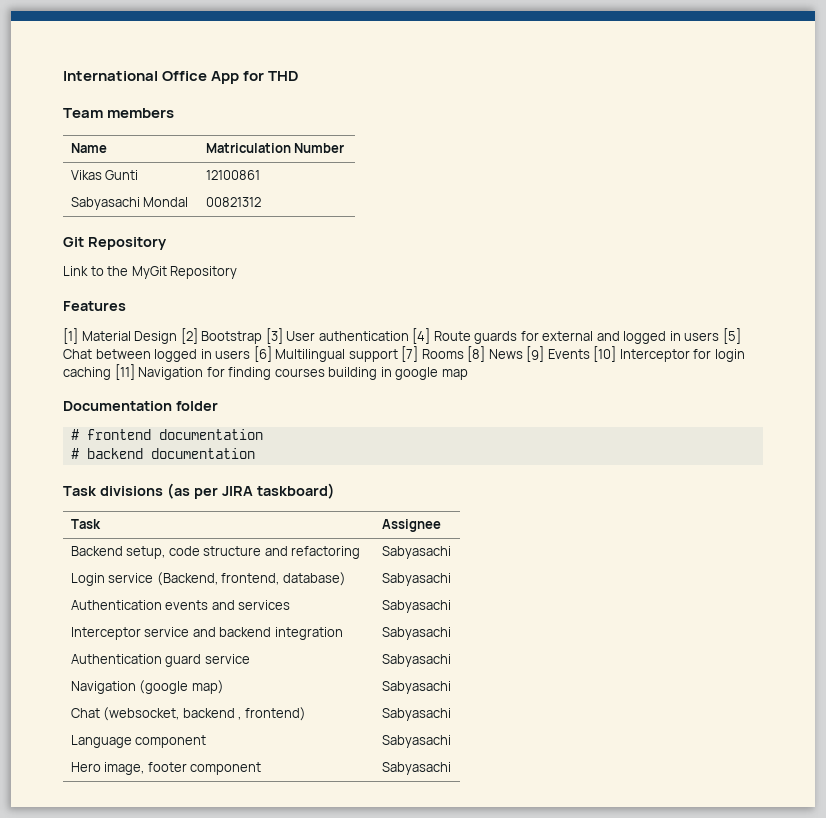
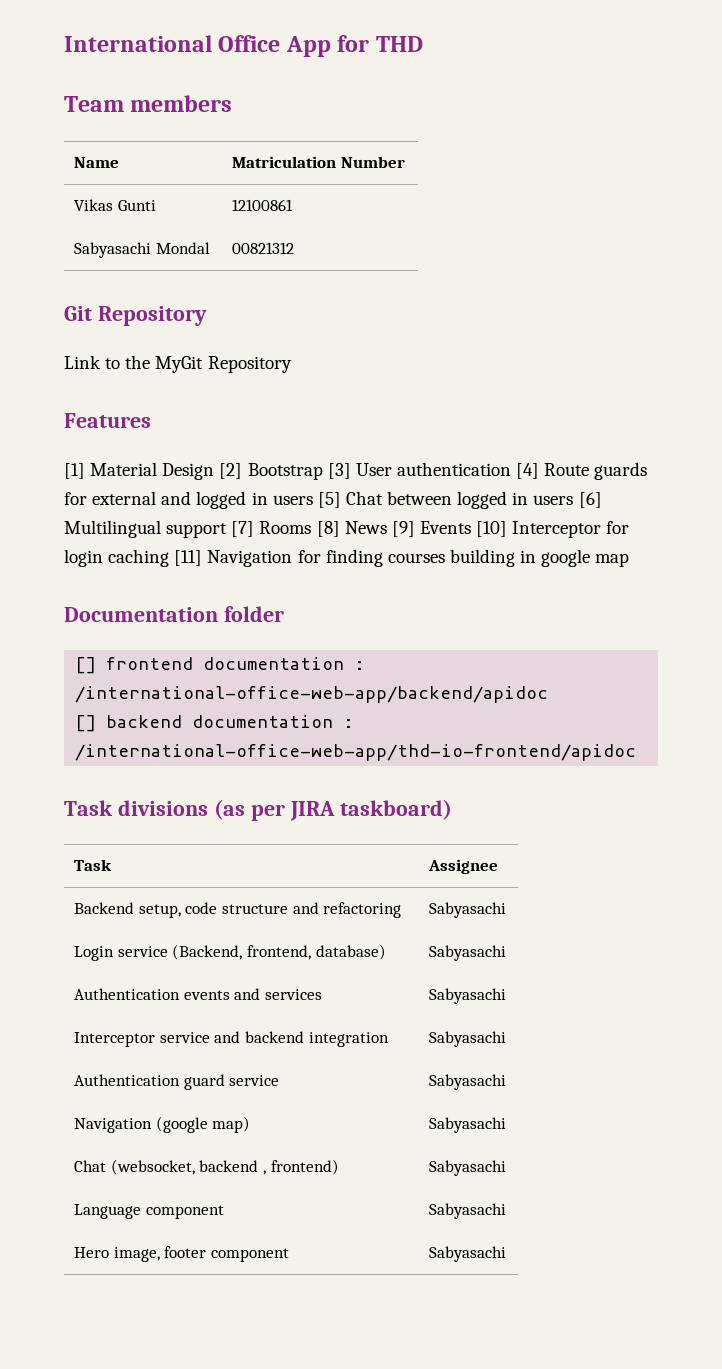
[70,429,79,440] # -> [75,657,97,674] []
[70,448,79,459] // # -> [354,661,366,670] [75,686,549,703] [75,715,97,732] : /international-office-web-app/backend/apidoc // []
(255, 453) none -> [343,719,355,728] [75,744,637,761] : /international-office-web-app/thd-io-frontend/apidoc

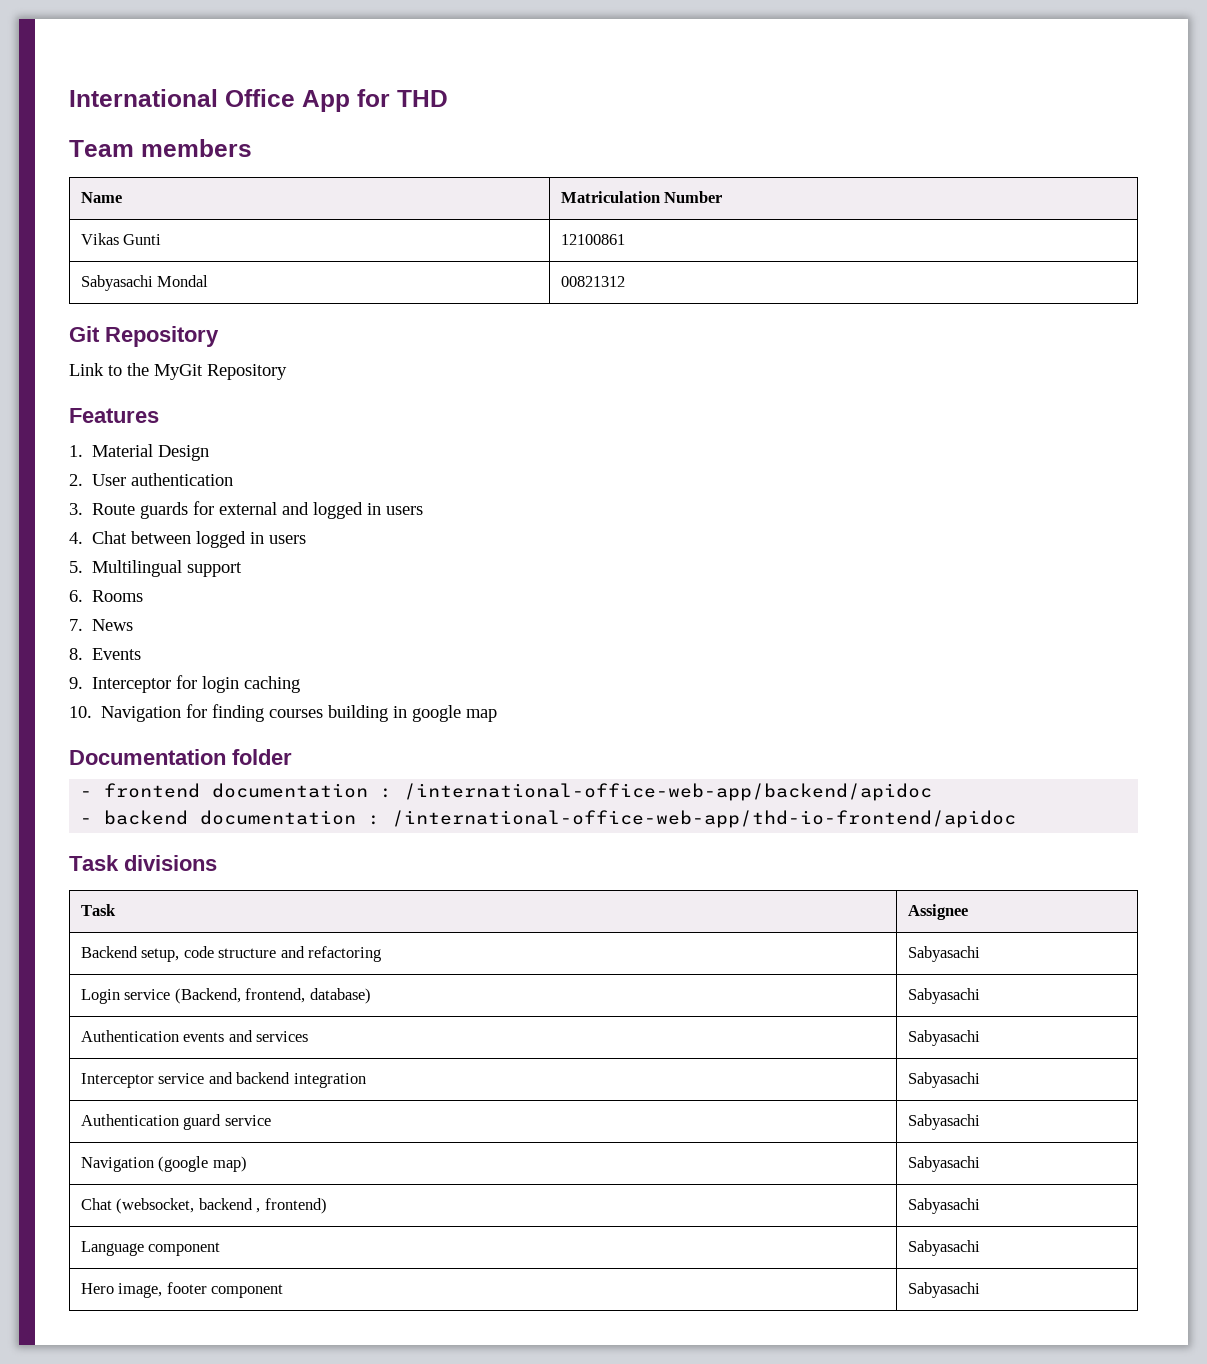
[64,463,85,479] [1] -> [69,445,83,457] 1.
[219,463,351,480] [2] Bootstrap [3] -> [69,474,83,486] // 2.
[516,463,540,479] [4] -> [69,503,83,515] // 3.
[317,492,341,508] [5] -> [69,532,83,544] // 4.
[578,492,602,508] [6] -> [69,561,83,573] // 5.
[231,521,255,537] [7] -> [69,590,83,602] // 6.
[316,521,340,537] [8] -> [69,619,83,631] // 7.
[391,521,415,537] [9] -> [69,648,83,660] // 8.
[476,521,508,537] [10] -> [69,677,83,689] // 9.
[174,550,203,566] [11] -> [69,706,92,718] // 10.
[75,657,97,674] [] -> [80,791,93,797] -
[75,715,97,732] [] -> [80,818,93,824] -
[213,799,452,821] (as per JIRA taskboard) -> (217, 863) none

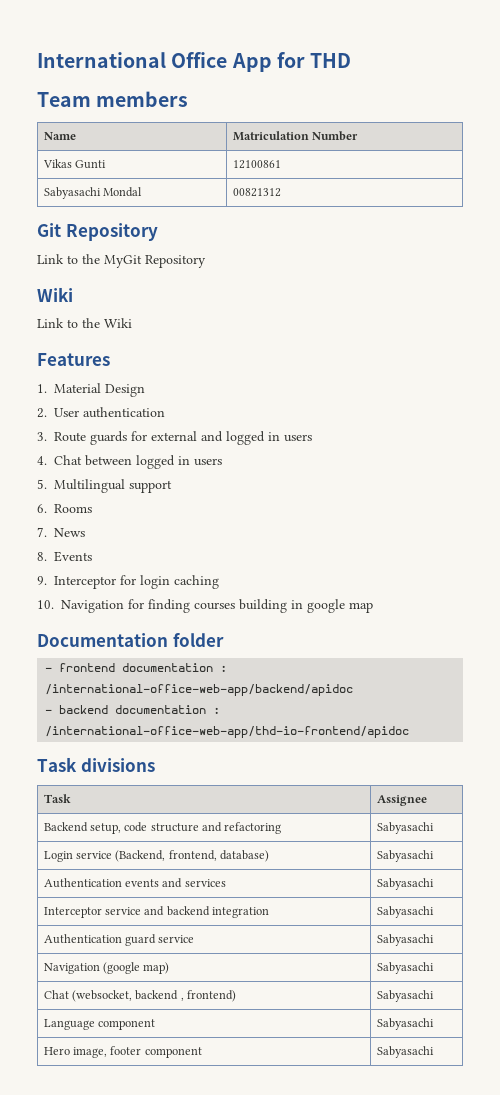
(287, 372) none -> [37,287,73,302] [37,318,132,328] // Wiki // Link to the Wiki

